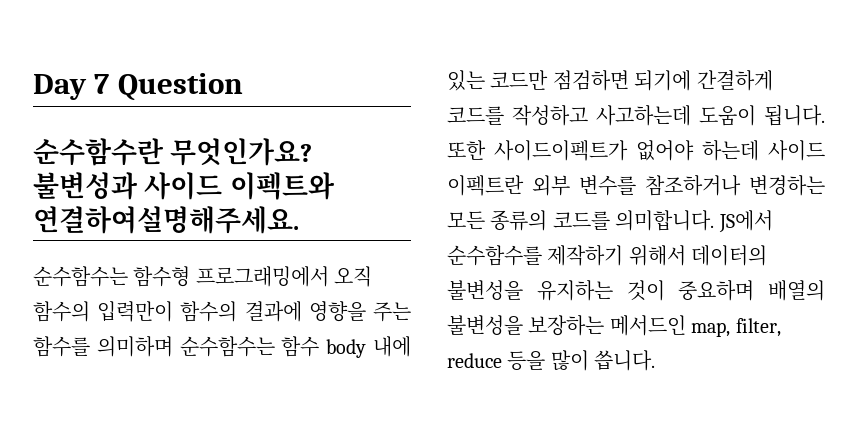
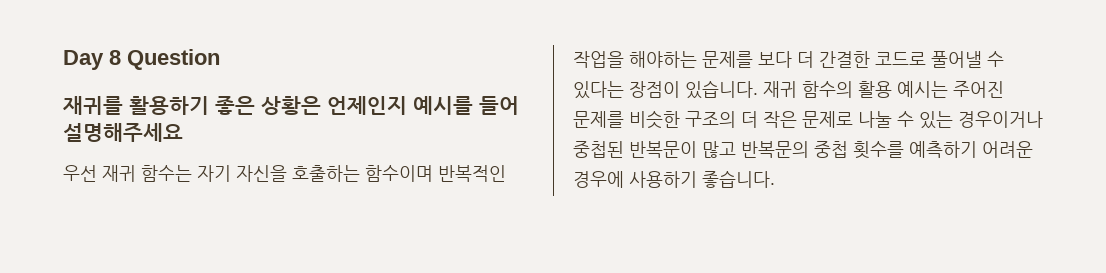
[94,74,110,94] 7 -> [109,50,121,65] 8
[33,138,313,166] [33,172,335,200] [33,206,299,234] [33,266,373,287] [33,301,411,322] [33,336,412,358] [447,70,773,91] [447,105,825,126] [447,140,825,161] [447,175,825,196] [447,210,773,233] [447,245,768,266] [447,280,825,301] [447,315,781,337] [447,350,656,371] 순수함수란 무엇인가요? 불변성과 사이드 이펙트와 연결하여설명해주세요. // 순수함수는 함수형 프로그래밍에서 오직 함수의 입력만이 함수의 결과에 영향을 주는 함수를 의미하며 순수함수는 함수 body 내에 있는 코드만 점검하면 되기에 간결하게 코드를 작성하고 사고하는데 도움이 됩니다. 또한 사이드이펙트가 없어야 하는데 사이드 이펙트란 외부 변수를 참조하거나 변경하는 모든 종류의 코드를 의미합니다. JS에서 순수함수를 제작하기 위해서 데이터의 불변성을 유지하는 것이 중요하며 배열의 불변성을 보장하는 메서드인 map, filter, reduce 등을 많이 씁니다. -> [63,96,519,115] [63,123,183,142] [63,165,506,182] [573,51,1004,68] [573,80,1004,99] [573,110,1043,129] [573,141,1033,159] [573,170,775,188] 재귀를 활용하기 좋은 상황은 언제인지 예시를 들어 설명해주세요 // 우선 재귀 함수는 자기 자신을 호출하는 함수이며 반복적인 작업을 해야하는 문제를 보다 더 간결한 코드로 풀어낼 수 있다는 장점이 있습니다. 재귀 함수의 활용 예시는 주어진 문제를 비슷한 구조의 더 작은 문제로 나눌 수 있는 경우이거나 중첩된 반복문이 많고 반복문의 중첩 횟수를 예측하기 어려운 경우에 사용하기 좋습니다.

